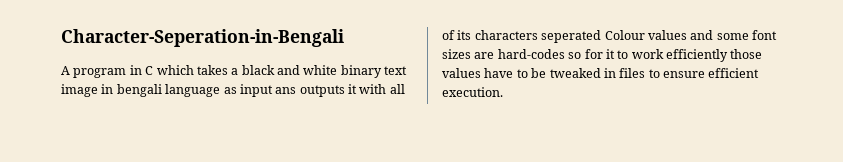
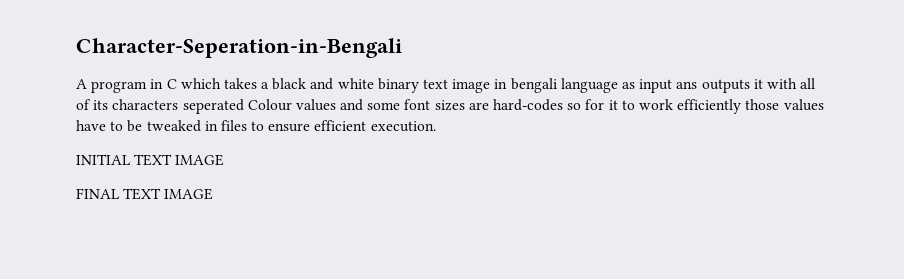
(503, 92) none -> [76,154,225,166] [76,188,214,200] // INITIAL TEXT IMAGE // FINAL TEXT IMAGE

